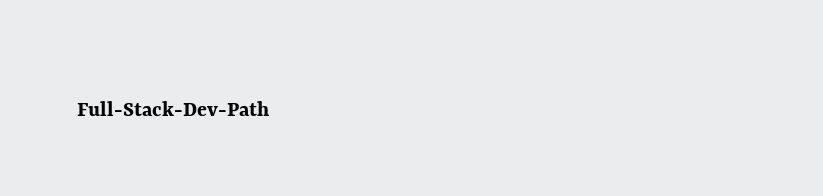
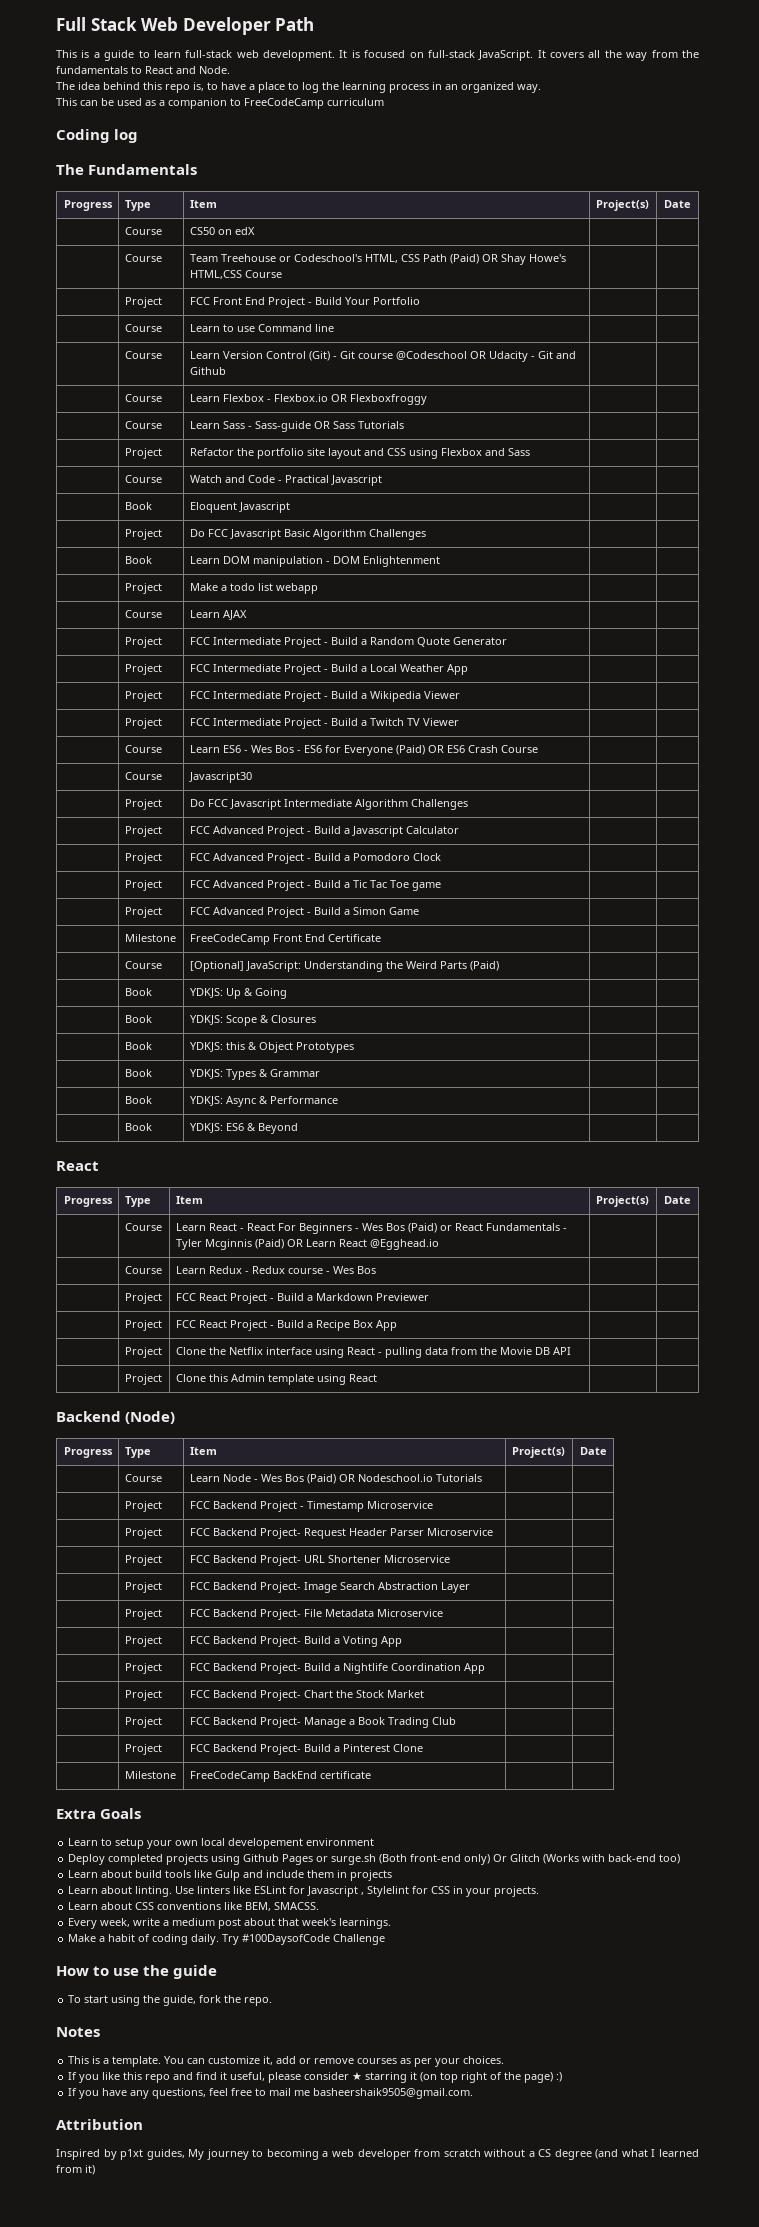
[77,101,269,116] Full-Stack-Dev-Path -> [56,17,315,35] [56,50,700,61] [56,66,230,74] [56,82,541,93] [56,98,384,109] [56,129,139,143] [56,164,198,175] [63,200,113,211] [124,200,151,211] [189,200,217,208] [595,200,649,211] [664,200,691,208] [124,227,162,235] [189,227,255,235] [124,254,162,262] [189,254,566,265] [189,270,282,279] [124,297,162,308] [189,297,420,308] [124,324,162,332] [189,324,334,332] [124,351,162,359] [189,351,576,362] [189,367,226,375] [124,394,162,402] [189,394,427,405] [124,421,162,429] [189,421,404,432] [124,448,162,459] [189,448,530,459] [124,475,162,483] [189,475,382,486] [124,502,152,510] [189,502,290,513] [124,529,162,540] [189,529,426,540] [124,556,152,564] [189,556,440,567] [124,583,162,594] [189,583,318,594] [124,610,162,618] [189,610,247,620] [124,637,162,648] [189,637,507,648] [124,664,162,675] [189,664,468,675] [124,691,162,702] [189,691,460,702] [124,718,162,729] [189,718,459,729] [124,745,162,753] [189,745,538,756] [124,772,162,780] [188,772,252,783] [124,799,162,810] [189,799,468,810] [124,826,162,837] [189,826,459,837] [124,853,162,864] [189,853,441,864] [124,880,162,891] [189,880,441,891] [124,907,162,918] [189,907,419,918] [124,934,176,942] [189,934,381,945] [124,961,162,969] [189,961,499,972] [124,988,152,996] [189,988,287,999] [124,1015,152,1023] [189,1015,316,1026] [124,1042,152,1050] [189,1042,354,1053] [124,1069,152,1077] [189,1069,320,1080] [124,1096,152,1104] [189,1096,338,1107] [124,1123,152,1131] [189,1123,298,1134] [56,1161,99,1171] [63,1196,113,1207] [124,1196,151,1207] [175,1196,203,1204] [595,1196,649,1207] [664,1196,691,1204] [124,1223,162,1231] [175,1223,567,1234] [175,1239,439,1250] [124,1266,162,1274] [175,1266,376,1274] [124,1293,162,1304] [175,1293,429,1304] [124,1320,162,1331] [175,1320,397,1331] [124,1347,162,1358] [175,1347,571,1358] [124,1374,162,1385] [175,1374,377,1385] [56,1411,176,1424] [63,1447,113,1458] [124,1447,151,1458] [189,1447,217,1455] [511,1447,565,1458] [579,1447,607,1455] [124,1474,162,1482] [189,1474,482,1484] [124,1501,162,1512] [189,1501,433,1512] [124,1528,162,1539] [189,1528,493,1539] [124,1555,162,1566] [189,1555,450,1566] [124,1582,162,1593] [189,1582,470,1593] [124,1609,162,1620] [189,1609,443,1620] [124,1636,162,1647] [189,1636,402,1647] [124,1663,162,1674] [189,1663,485,1674] [124,1690,162,1701] [189,1690,424,1701] [124,1717,162,1728] [189,1717,456,1728] [124,1744,162,1755] [189,1744,423,1755] [124,1771,176,1779] [189,1771,371,1782] [56,1808,142,1819] [68,1838,375,1849] [68,1854,681,1865] [68,1870,393,1881] [68,1886,540,1897] [68,1902,320,1911] [68,1918,392,1929] [68,1934,386,1945] [56,1965,218,1979] [68,1995,273,2006] [56,2027,100,2037] [68,2056,505,2067] [68,2072,563,2083] [68,2088,474,2099] [56,2119,143,2130] [56,2149,699,2160] [56,2165,95,2175] Full Stack Web Developer Path // This is a guide to learn full-stack web development. It is focused on full-stack JavaScript. It covers all the way from the fundamentals to React and Node. // The idea behind this repo is, to have a place to log the learning process in an organized way. // This can be used as a companion to FreeCodeCamp curriculum // Coding log // The Fundamentals // Progress | Type | Item | Project(s) | Date // | Course | CS50 on edX | | // | Course | Team Treehouse or Codeschool's HTML, CSS Path (Paid) OR Shay Howe's HTML,CSS Course | | // | Project | FCC Front End Project - Build Your Portfolio | | // | Course | Learn to use Command line | | // | Course | Learn Version Control (Git) - Git course @Codeschool OR Udacity - Git and Github | | // | Course | Learn Flexbox - Flexbox.io OR Flexboxfroggy | | // | Course | Learn Sass - Sass-guide OR Sass Tutorials | | // | Project | Refactor the portfolio site layout and CSS using Flexbox and Sass | | // | Course | Watch and Code - Practical Javascript | | // | Book | Eloquent Javascript | | // | Project | Do FCC Javascript Basic Algorithm Challenges | | // | Book | Learn DOM manipulation - DOM Enlightenment | | // | Project | Make a todo list webapp | | // | Course | Learn AJAX | | // | Project | FCC Intermediate Project - Build a Random Quote Generator | | // | Project | FCC Intermediate Project - Build a Local Weather App | | // | Project | FCC Intermediate Project - Build a Wikipedia Viewer | | // | Project | FCC Intermediate Project - Build a Twitch TV Viewer | | // | Course | Learn ES6 - Wes Bos - ES6 for Everyone (Paid) OR ES6 Crash Course | | // | Course | Javascript30 | | // | Project | Do FCC Javascript Intermediate Algorithm Challenges | | // | Project | FCC Advanced Project - Build a Javascript Calculator | | // | Project | FCC Advanced Project - Build a Pomodoro Clock | | // | Project | FCC Advanced Project - Build a Tic Tac Toe game | | // | Project | FCC Advanced Project - Build a Simon Game | | // | Milestone | FreeCodeCamp Front End Certificate | | // | Course | [Optional] JavaScript: Understanding the Weird Parts (Paid) | | // | Book | YDKJS: Up & Going | | // | Book | YDKJS: Scope & Closures | | // | Book | YDKJS: this & Object Prototypes | | // | Book | YDKJS: Types & Grammar | | // | Book | YDKJS: Async & Performance | | // | Book | YDKJS: ES6 & Beyond | | // React // Progress | Type | Item | Project(s) | Date // | Course | Learn React - React For Beginners - Wes Bos (Paid) or React Fundamentals - Tyler Mcginnis (Paid) OR Learn React @Egghead.io | | // | Course | Learn Redux - Redux course - Wes Bos | | // | Project | FCC React Project - Build a Markdown Previewer | | // | Project | FCC React Project - Build a Recipe Box App | | // | Project | Clone the Netflix interface using React - pulling data from the Movie DB API | | // | Project | Clone this Admin template using React | | // Backend (Node) // Progress | Type | Item | Project(s) | Date // | Course | Learn Node - Wes Bos (Paid) OR Nodeschool.io Tutorials | | // | Project | FCC Backend Project - Timestamp Microservice | | // | Project | FCC Backend Project- Request Header Parser Microservice | | // | Project | FCC Backend Project- URL Shortener Microservice | | // | Project | FCC Backend Project- Image Search Abstraction Layer | | // | Project | FCC Backend Project- File Metadata Microservice | | // | Project | FCC Backend Project- Build a Voting App | | // | Project | FCC Backend Project- Build a Nightlife Coordination App | | // | Project | FCC Backend Project- Chart the Stock Market | | // | Project | FCC Backend Project- Manage a Book Trading Club | | // | Project | FCC Backend Project- Build a Pinterest Clone | | // | Milestone | FreeCodeCamp BackEnd certificate | | // Extra Goals // Learn to setup your own local developement environment // Deploy completed projects using Github Pages or surge.sh (Both front-end only) Or Glitch (Works with back-end too) // Learn about build tools like Gulp and include them in projects // Learn about linting. Use linters like ESLint for Javascript , Stylelint for CSS in your projects. // Learn about CSS conventions like BEM, SMACSS. // Every week, write a medium post about that week's learnings. // Make a habit of coding daily. Try #100DaysofCode Challenge // How to use the guide // To start using the guide, fork the repo. // Notes // This is a template. You can customize it, add or remove courses as per your choices. // If you like this repo and find it useful, please consider ★ starring it (on top right of the page) :) // If you have any questions, feel free to mail me basheershaik9505@gmail.com. // Attribution // Inspired by p1xt guides, My journey to becoming a web developer from scratch without a CS degree (and what I learned from it)

